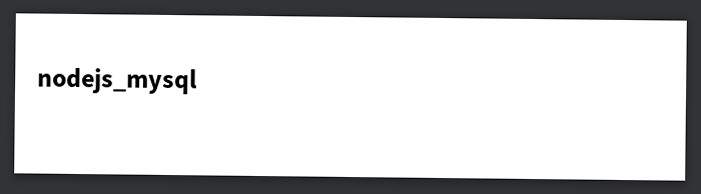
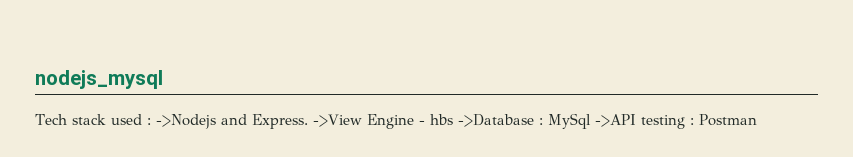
(198, 81) none -> [35,113,757,129] // Tech stack used : ->Nodejs and Express. ->View Engine - hbs ->Database : MySql ->API testing : Postman

